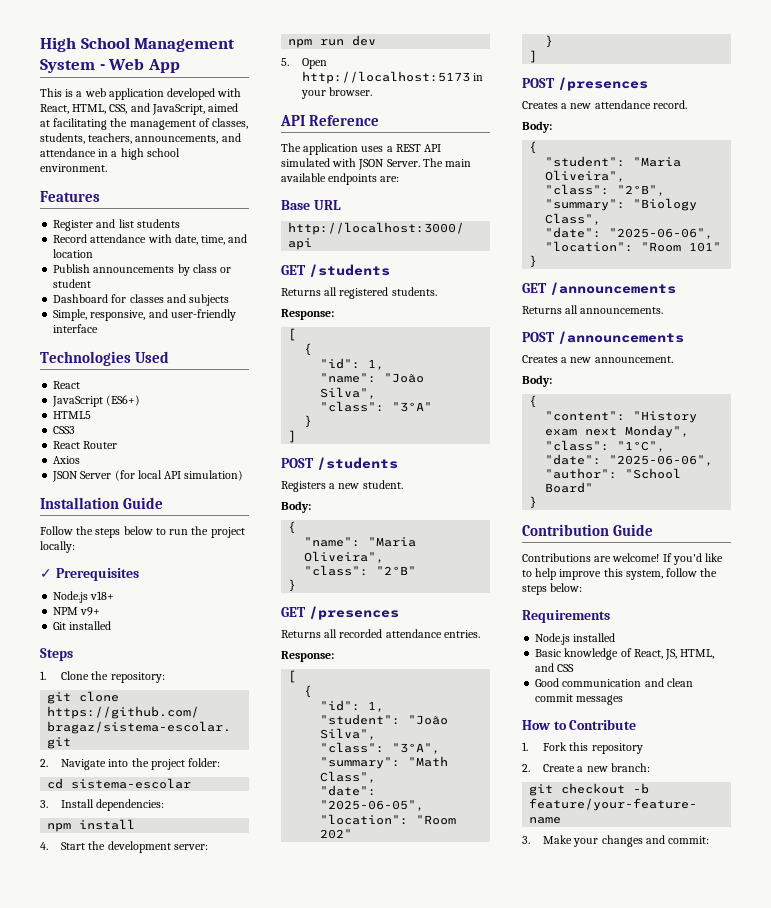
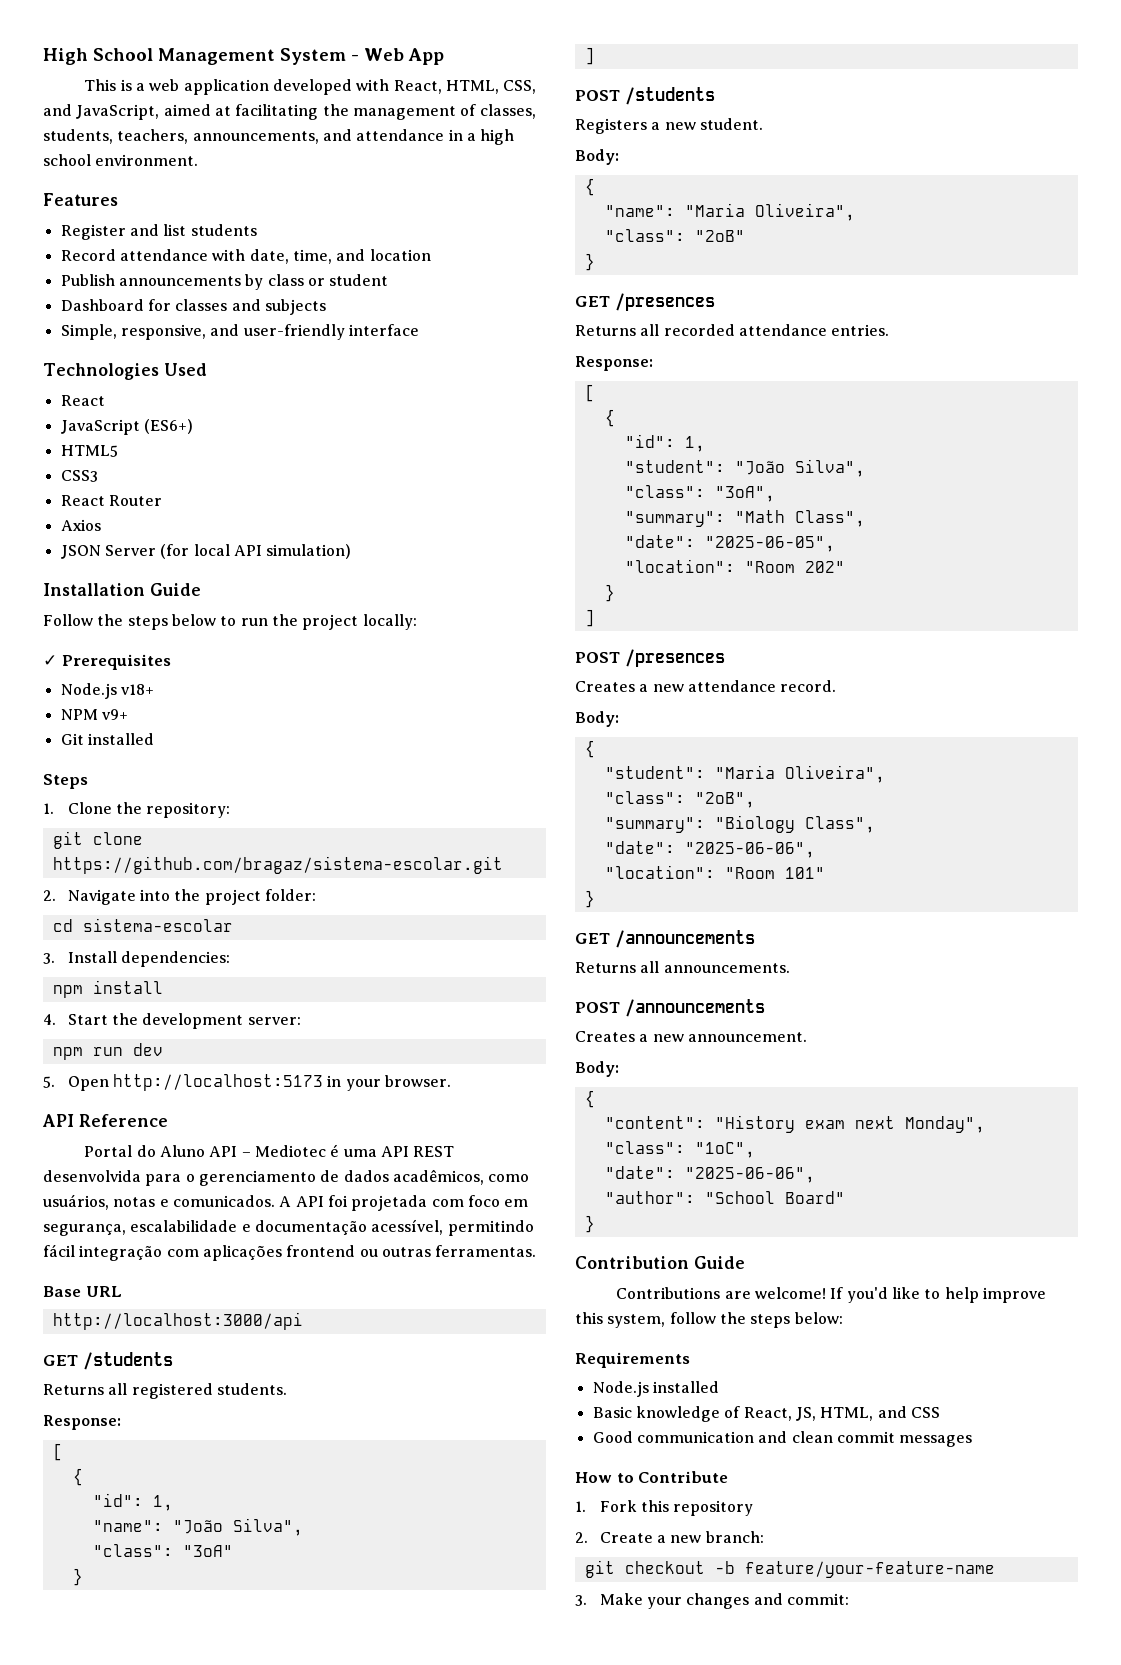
[281,143,442,155] [281,158,472,170] [281,173,400,185] The application uses a REST API simulated with JSON Server. The main available endpoints are: -> [84,1144,455,1157] [43,1169,530,1186] [43,1194,529,1211] [43,1219,534,1236] [43,1244,537,1261] Portal do Aluno API – Mediotec é uma API REST desenvolvida para o gerenciamento de dados acadêmicos, como usuários, notas e comunicados. A API foi projetada com foco em segurança, escalabilidade e documentação acessível, permitindo fácil integração com aplicações frontend ou outras ferramentas.

